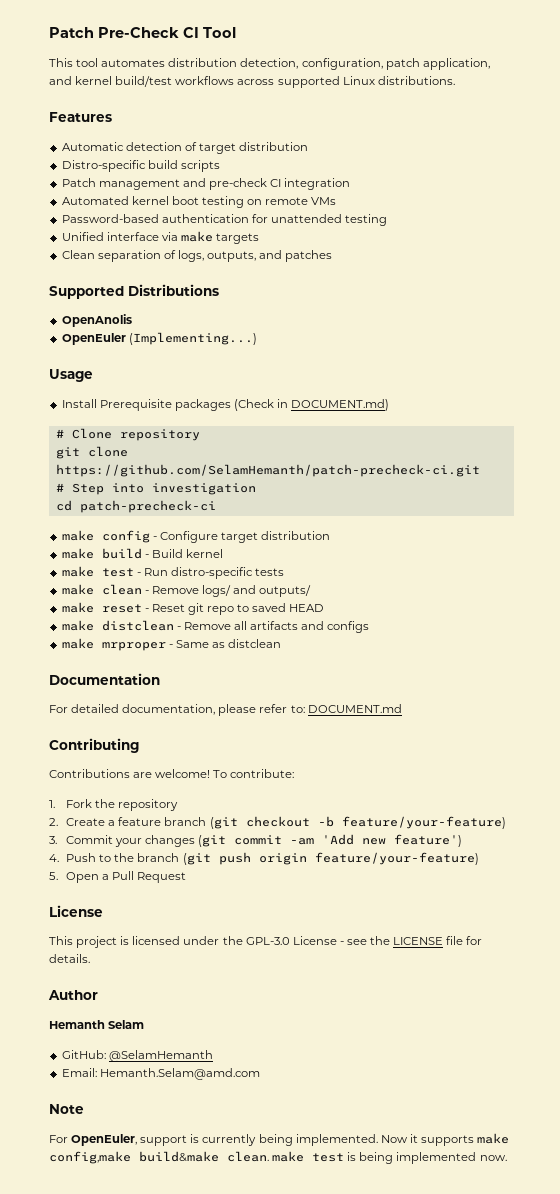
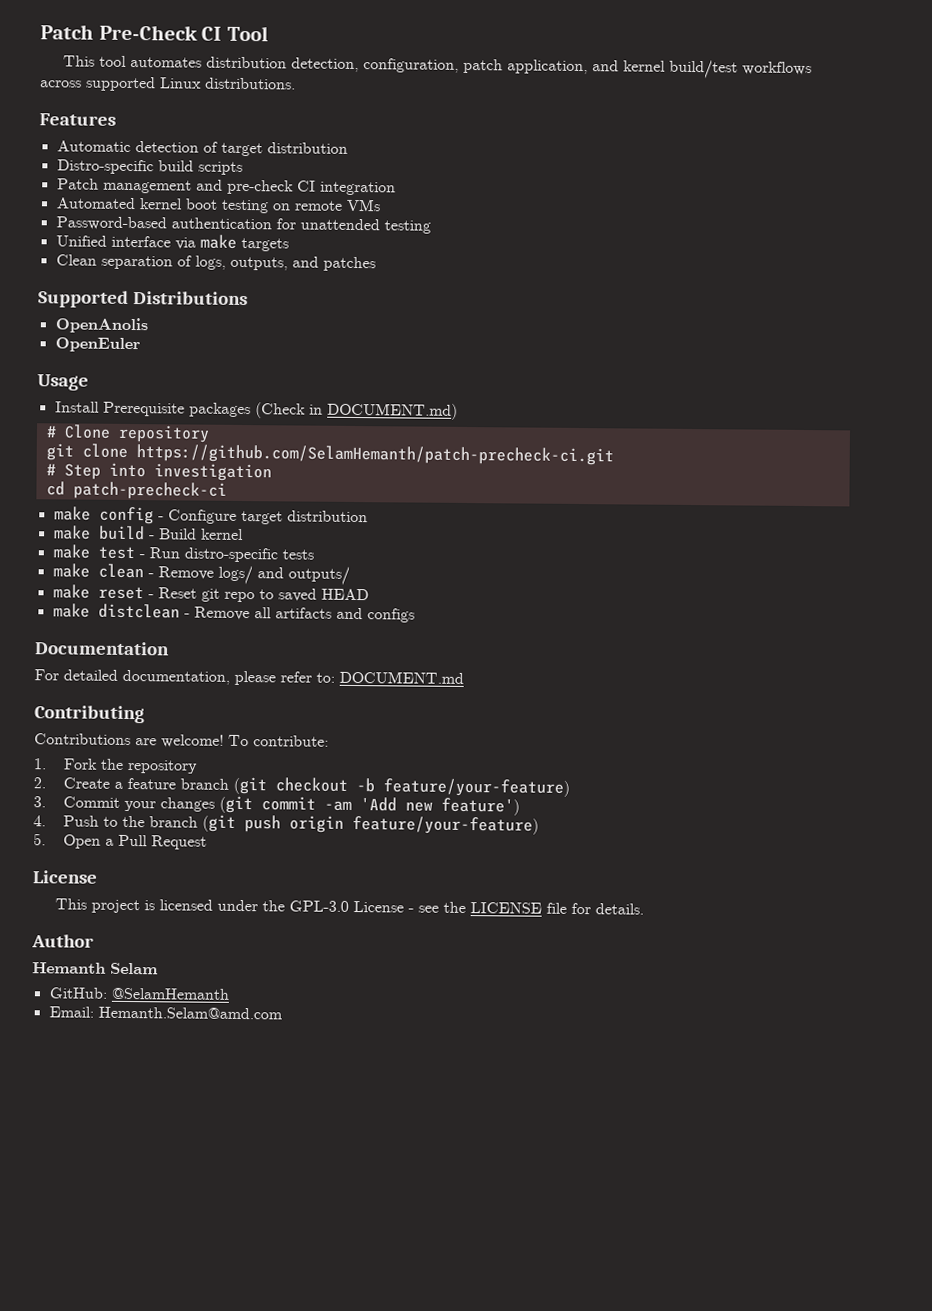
[128,332,257,345] (Implementing...) -> (141, 345) none
[61,638,282,651] // make mrproper - Same as distclean -> (415, 615) none
[49,1104,84,1114] [49,1133,510,1146] [49,1151,507,1164] // Note // For OpenEuler, support is currently being implemented. Now it supports make config,make build&make clean. make test is being implemented now. -> (283, 1013) none

